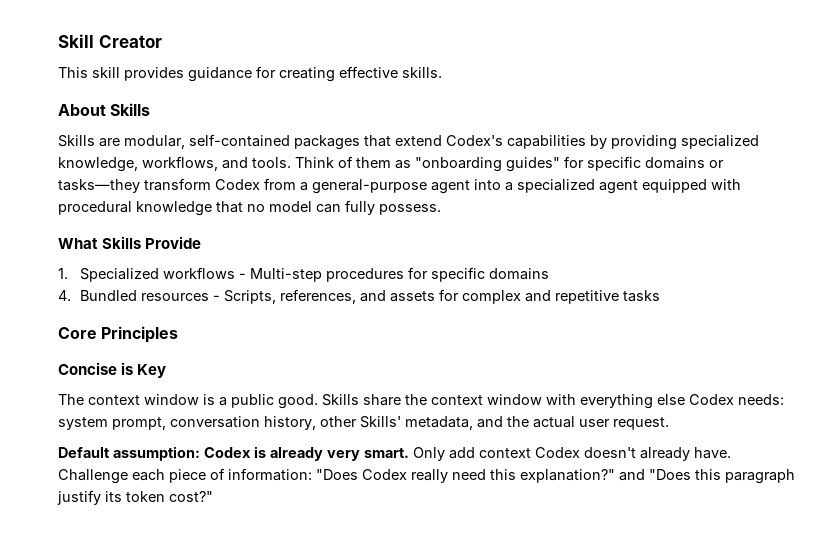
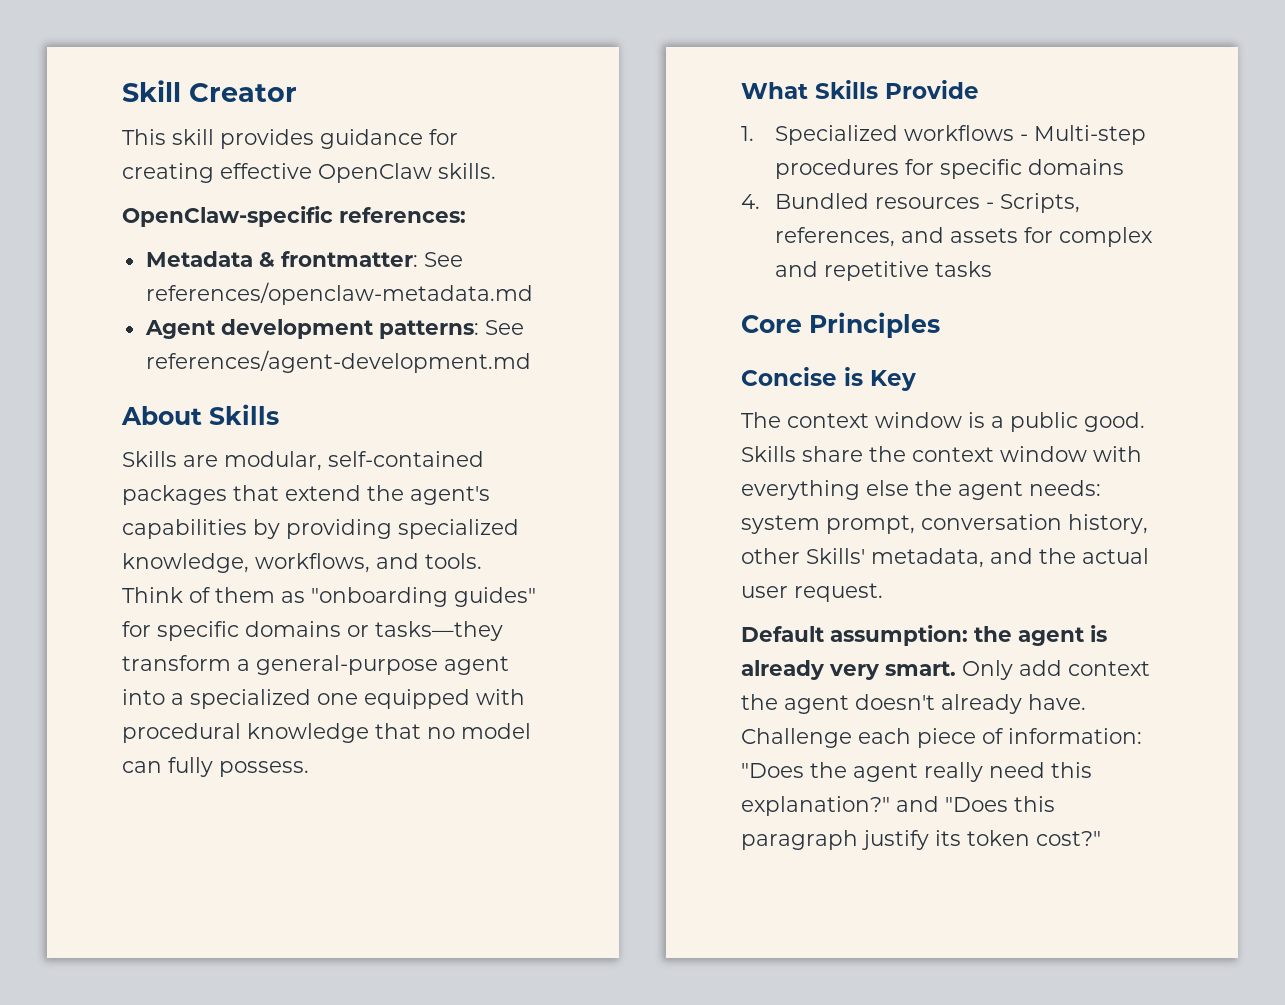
(398, 72) none -> [318,163,432,183] OpenClaw
(442, 72) none -> [122,206,466,227] [145,251,463,267] [145,282,533,305] [144,319,524,339] [145,350,531,373] // OpenClaw-specific references: // Metadata & frontmatter: See references/openclaw-metadata.md // Agent development patterns: See references/agent-development.md
[446,135,503,146] Codex's -> [367,485,490,505] the agent's
[215,178,296,190] Codex from -> (231, 663) none
[599,180,638,194] agent -> [317,693,358,705] one
[689,394,734,405] Codex -> [915,480,1023,500] the agent
[204,447,251,458] Codex -> [974,626,1084,646] the agent
[535,447,580,458] Codex -> [741,694,849,714] the agent
[362,469,407,480] Codex -> [810,762,918,782] the agent

